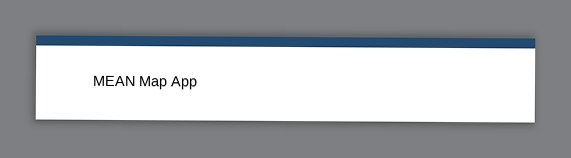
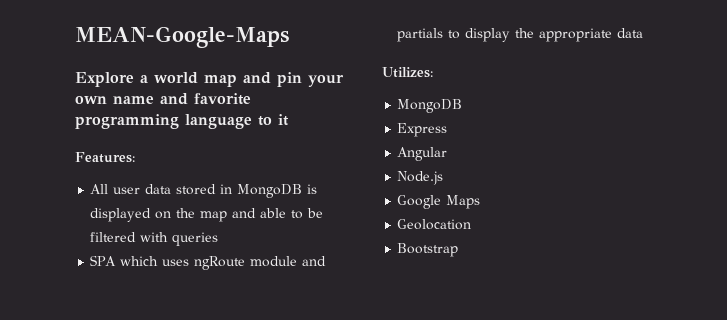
[92,75,198,90] MEAN Map App -> [75,26,289,48] [75,72,344,87] [75,93,251,105] [75,114,289,129] [75,152,135,163] [90,184,318,198] [90,208,324,222] [90,232,219,246] [90,255,327,270] [397,28,644,42] [382,67,433,78] [397,99,463,113] [397,123,448,137] [397,147,448,161] [397,171,444,185] [397,195,481,209] [397,219,472,230] [397,243,459,257] MEAN-Google-Maps // Explore a world map and pin your own name and favorite programming language to it // Features: // All user data stored in MongoDB is displayed on the map and able to be filtered with queries // SPA which uses ngRoute module and partials to display the appropriate data // Utilizes: // MongoDB // Express // Angular // Node.js // Google Maps // Geolocation // Bootstrap

